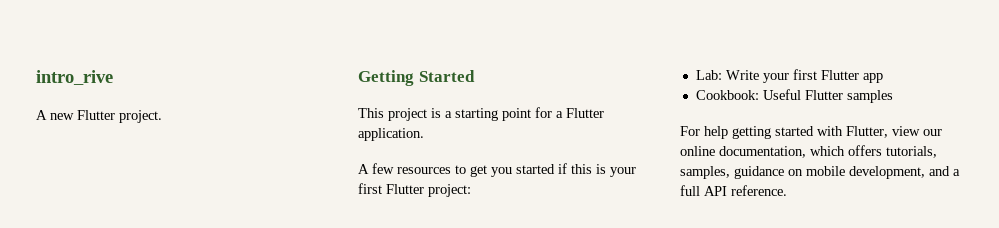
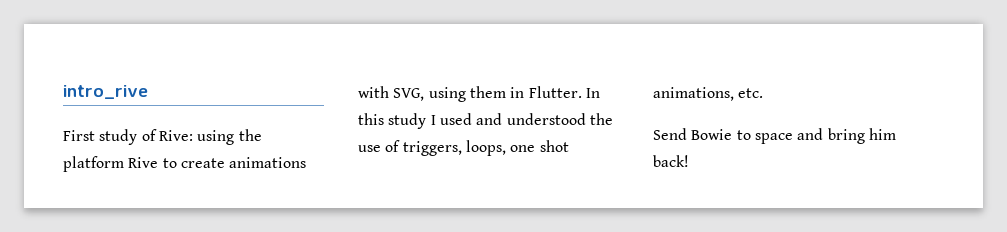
[36,110,162,123] [358,70,475,86] [358,107,604,121] [358,128,424,141] [358,163,636,177] [358,183,471,197] [695,69,883,83] [695,89,893,103] [680,126,942,139] [680,145,937,158] [680,166,960,179] [680,185,787,196] A new Flutter project. // Getting Started // This project is a starting point for a Flutter application. // A few resources to get you started if this is your first Flutter project: // Lab: Write your first Flutter app // Cookbook: Useful Flutter samples // For help getting started with Flutter, view our online documentation, which offers tutorials, samples, guidance on mobile development, and a full API reference. -> [63,129,262,145] [63,156,307,172] [358,86,600,102] [358,113,613,129] [358,140,569,156] [653,87,764,101] [653,128,896,144] [653,155,689,167] First study of Rive: using the platform Rive to create animations with SVG, using them in Flutter. In this study I used and understood the use of triggers, loops, one shot animations, etc. // Send Bowie to space and bring him back!

